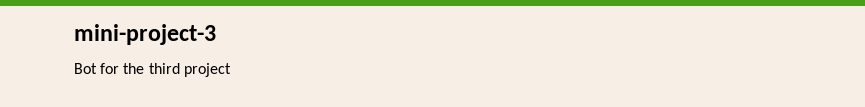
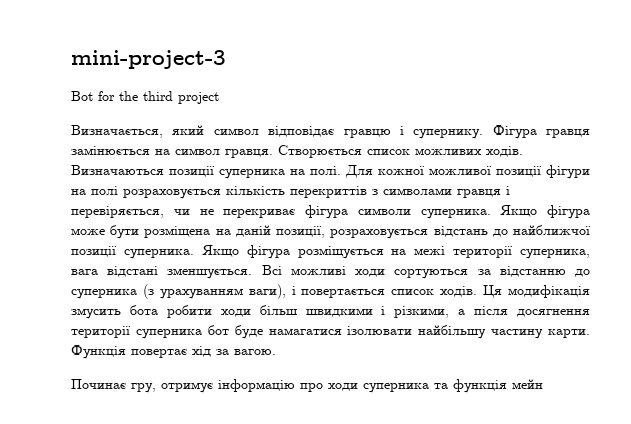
(231, 70) none -> [71,125,590,139] [71,145,523,158] [71,165,590,179] [71,186,510,199] [71,205,590,219] [71,225,591,239] [71,245,590,259] [71,265,590,279] [71,284,591,299] [71,305,590,319] [71,325,590,339] [71,345,276,359] [71,379,543,393] // Визначається, який символ відповідає гравцю і супернику. Фігура гравця замінюється на символ гравця. Створюється список можливих ходів. Визначаються позиції суперника на полі. Для кожної можливої позиції фігури на полі розраховується кількість перекриттів з символами гравця і перевіряється, чи не перекриває фігура символи суперника. Якщо фігура може бути розміщена на даній позиції, розраховується відстань до найближчої позиції суперника. Якщо фігура розміщується на межі території суперника, вага відстані зменшується. Всі можливі ходи сортуються за відстанню до суперника (з урахуванням ваги), і повертається список ходів. Ця модифікація змусить бота робити ходи більш швидкими і різкими, а після досягнення території суперника бот буде намагатися ізолювати найбільшу частину карти. Функція повертає хід за вагою. // Починає гру, отримує інформацію про ходи суперника та функція мейн

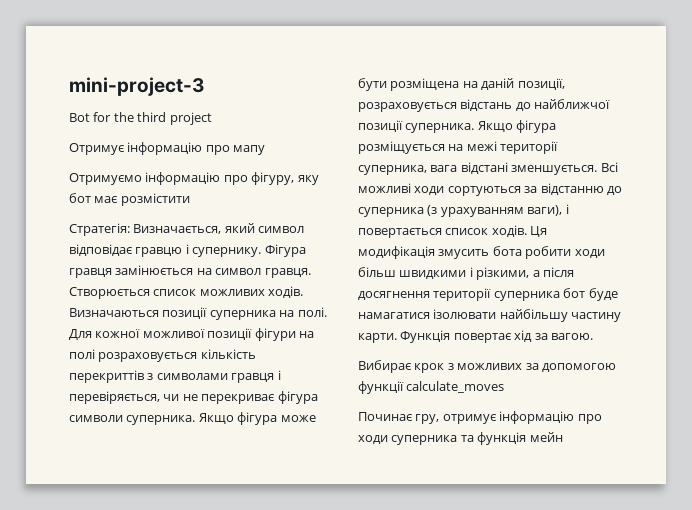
(219, 98) none -> [69,142,266,155] [69,172,319,185] [69,193,190,206] [69,223,130,236] Отримує інформацію про мапу // Отримуємо інформацію про фігуру, яку бот має розмістити // Стратегія:
(276, 352) none -> [358,360,616,373] [358,381,505,394] // Вибирає крок з можливих за допомогою функції calculate_moves

